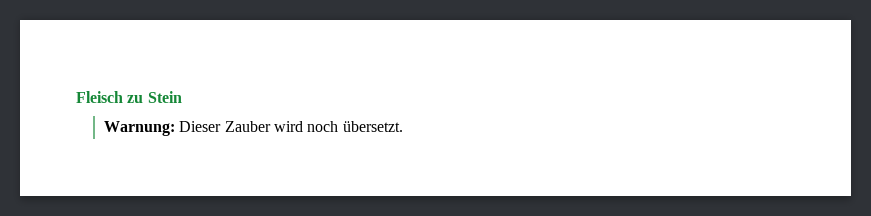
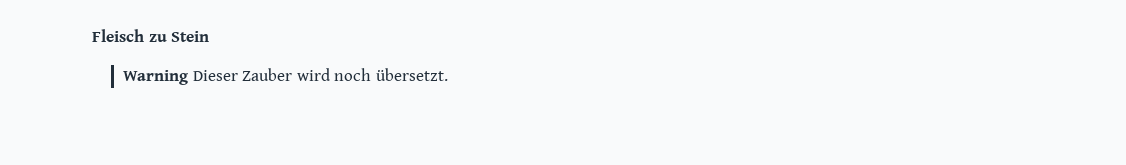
[103,121,175,136] Warnung: -> [123,70,189,85] Warning

